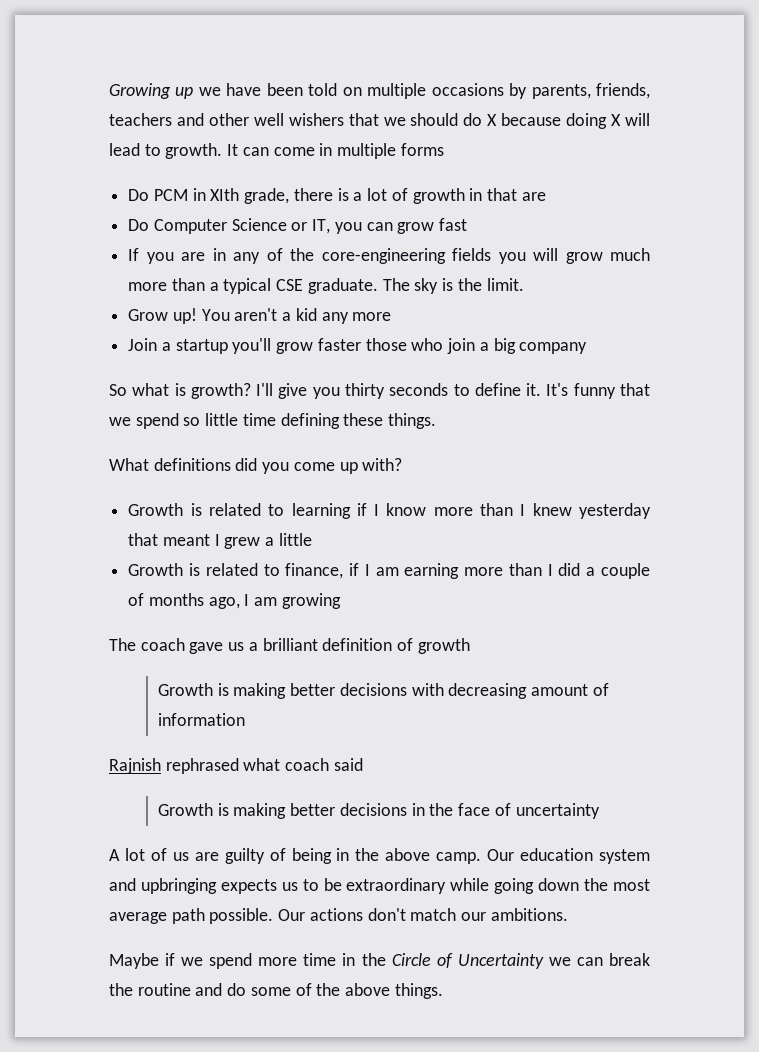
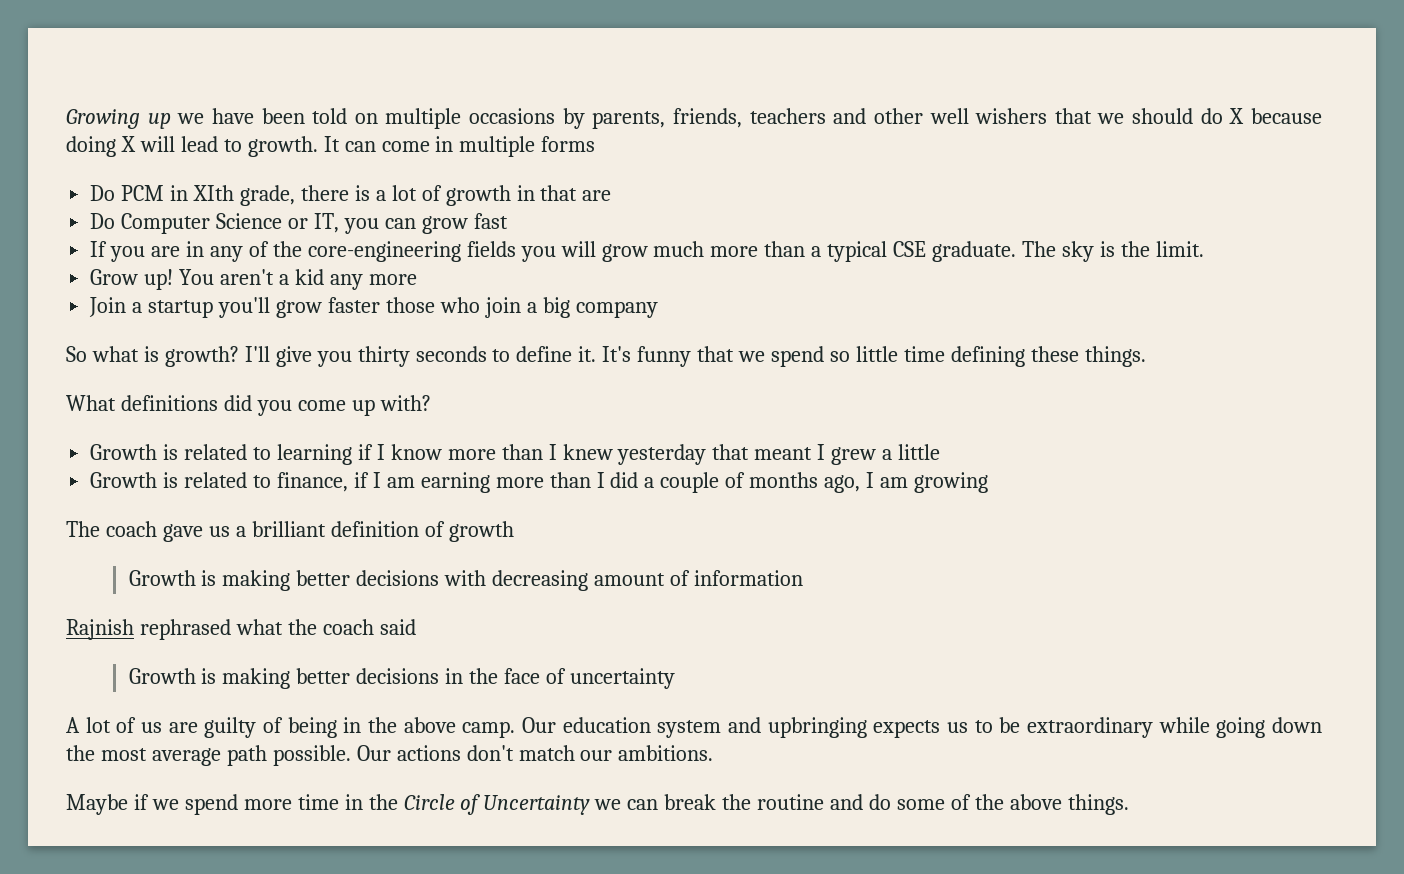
(281, 764) none -> [287,619,317,635] the

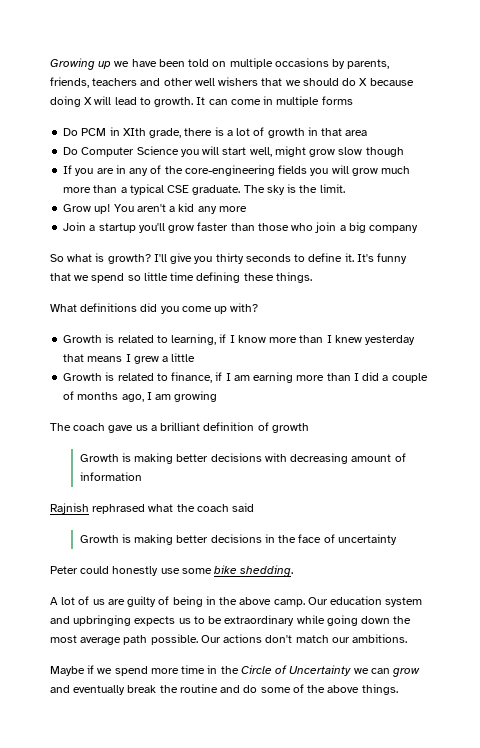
[582,190,612,201] are -> [345,130,368,136] area
[288,213,508,234] or IT, you can grow fast -> [180,146,404,157] you will start well, might grow slow though
(380, 305) none -> [230,223,255,231] than
[276,444,352,465] learning -> [171,334,217,345] learning,
[754,447,813,460] meant -> [87,356,123,362] means
(675, 678) none -> [50,565,294,577] // Peter could honestly use some bike shedding.
(659, 804) none -> [392,668,421,677] [50,685,126,695] grow and eventually

